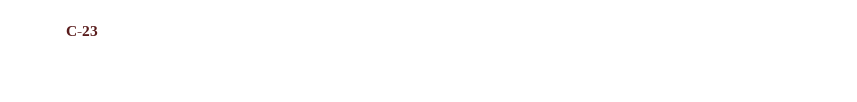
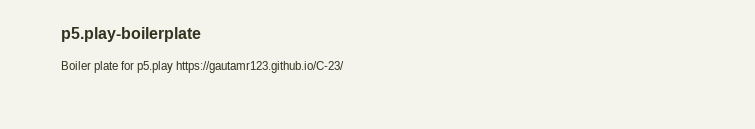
[66,26,98,36] C-23 -> [61,27,201,42] [61,61,345,73] p5.play-boilerplate // Boiler plate for p5.play https://gautamr123.github.io/C-23/

